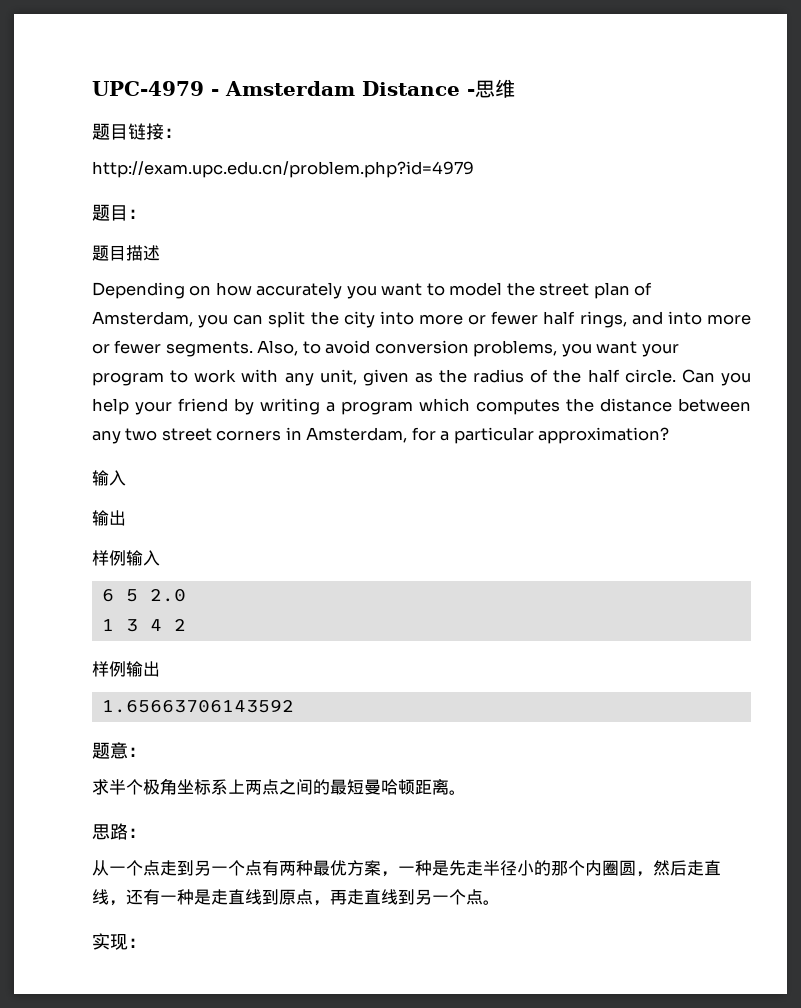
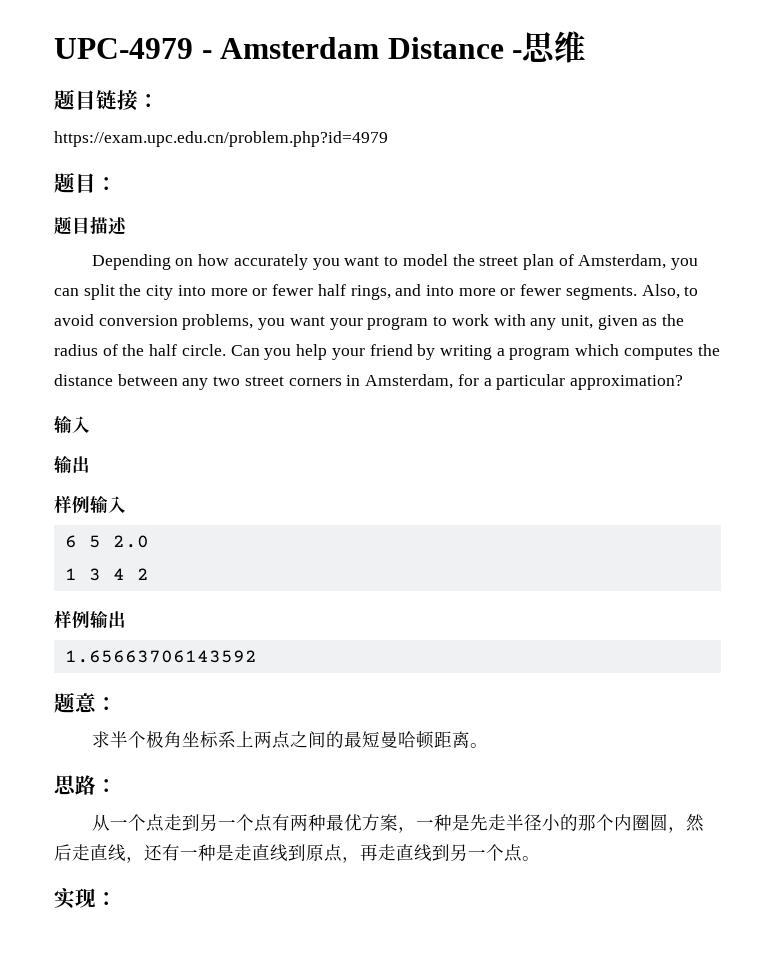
[92,161,474,178] http://exam.upc.edu.cn/problem.php?id=4979 -> [54,131,388,147] https://exam.upc.edu.cn/problem.php?id=4979

